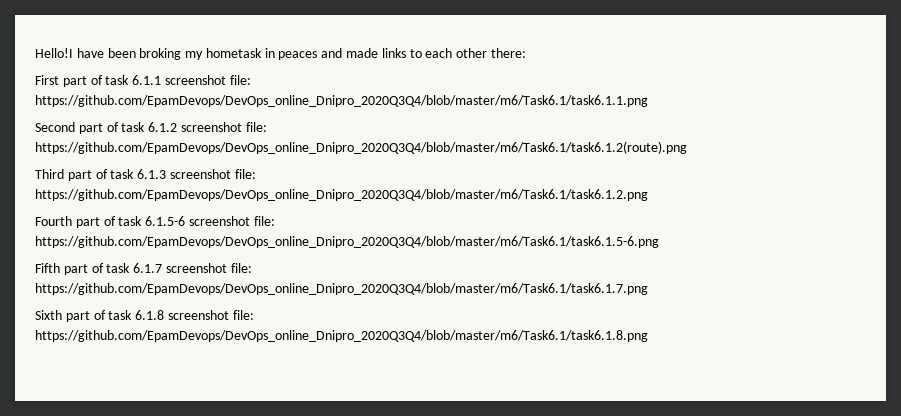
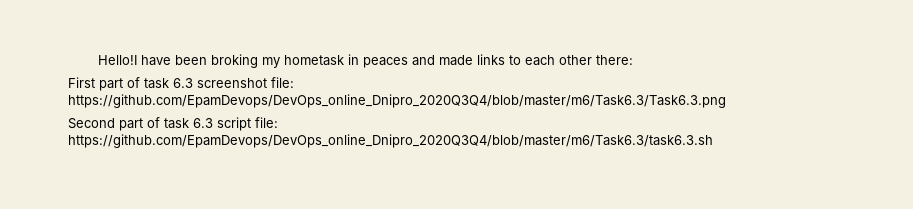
[132,75,251,85] [35,95,648,107] 6.1.1 screenshot file: https://github.com/EpamDevops/DevOps_online_Dnipro_2020Q3Q4/blob/master/m6/Task6.1/task6.1.1.png -> [173,77,294,88] [68,94,726,108] 6.3 screenshot file: https://github.com/EpamDevops/DevOps_online_Dnipro_2020Q3Q4/blob/master/m6/Task6.3/Task6.3.png
[148,122,267,132] [35,141,687,154] [35,169,256,181] [35,189,648,201] [35,216,275,228] [35,236,659,248] [35,263,252,275] [35,283,648,295] [35,310,254,322] [35,330,648,342] 6.1.2 screenshot file: https://github.com/EpamDevops/DevOps_online_Dnipro_2020Q3Q4/blob/master/m6/Task6.1/task6.1.2(route).png // Third part of task 6.1.3 screenshot file: https://github.com/EpamDevops/DevOps_online_Dnipro_2020Q3Q4/blob/master/m6/Task6.1/task6.1.2.png // Fourth part of task 6.1.5-6 screenshot file: https://github.com/EpamDevops/DevOps_online_Dnipro_2020Q3Q4/blob/master/m6/Task6.1/task6.1.5-6.png // Fifth part of task 6.1.7 screenshot file: https://github.com/EpamDevops/DevOps_online_Dnipro_2020Q3Q4/blob/master/m6/Task6.1/task6.1.7.png // Sixth part of task 6.1.8 screenshot file: https://github.com/EpamDevops/DevOps_online_Dnipro_2020Q3Q4/blob/master/m6/Task6.1/task6.1.8.png -> [193,117,278,131] [68,134,713,148] 6.3 script file: https://github.com/EpamDevops/DevOps_online_Dnipro_2020Q3Q4/blob/master/m6/Task6.3/task6.3.sh

